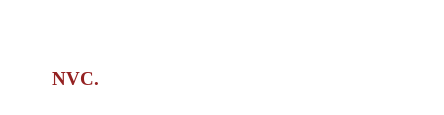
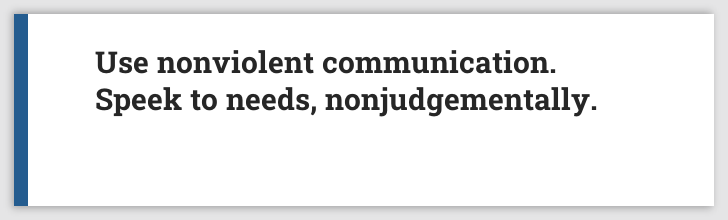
[52,72,99,85] NVC. -> [95,50,558,74] [95,87,599,117] Use nonviolent communication. Speek to needs, nonjudgementally.

